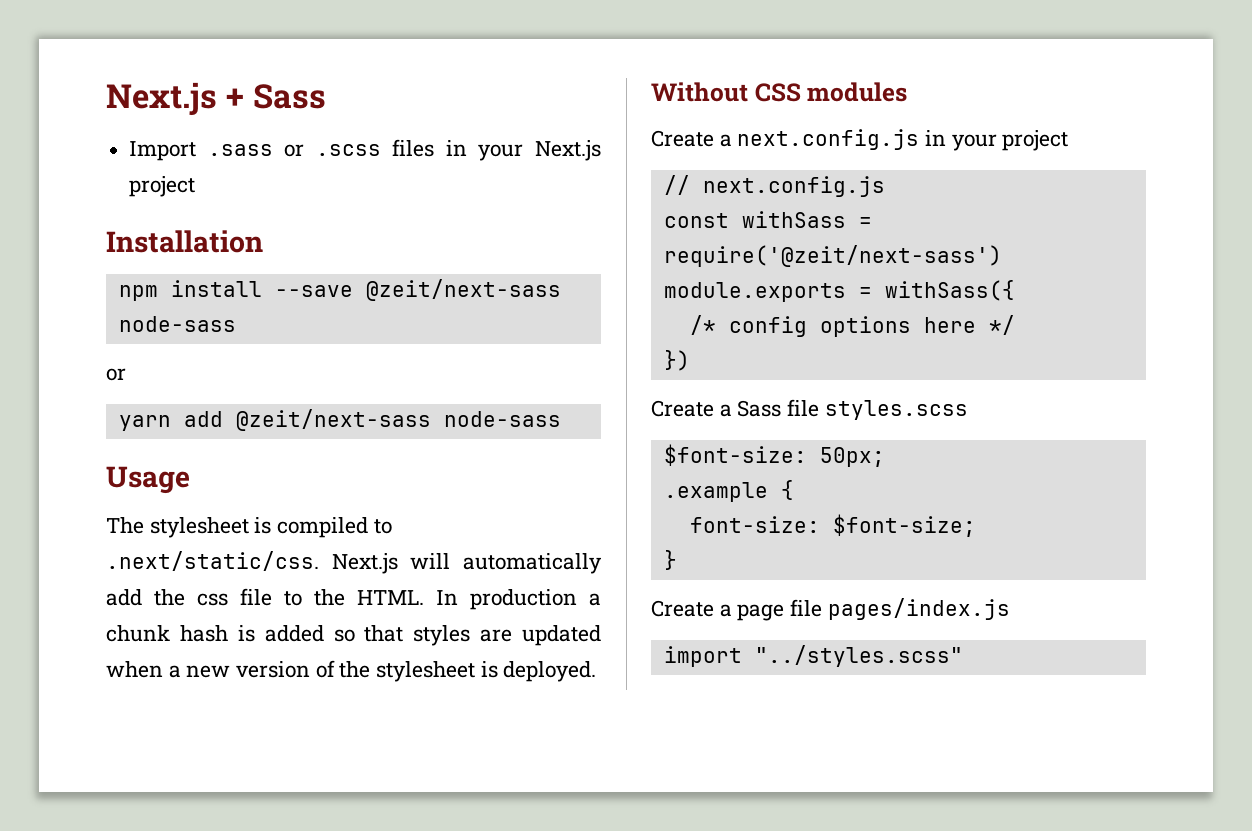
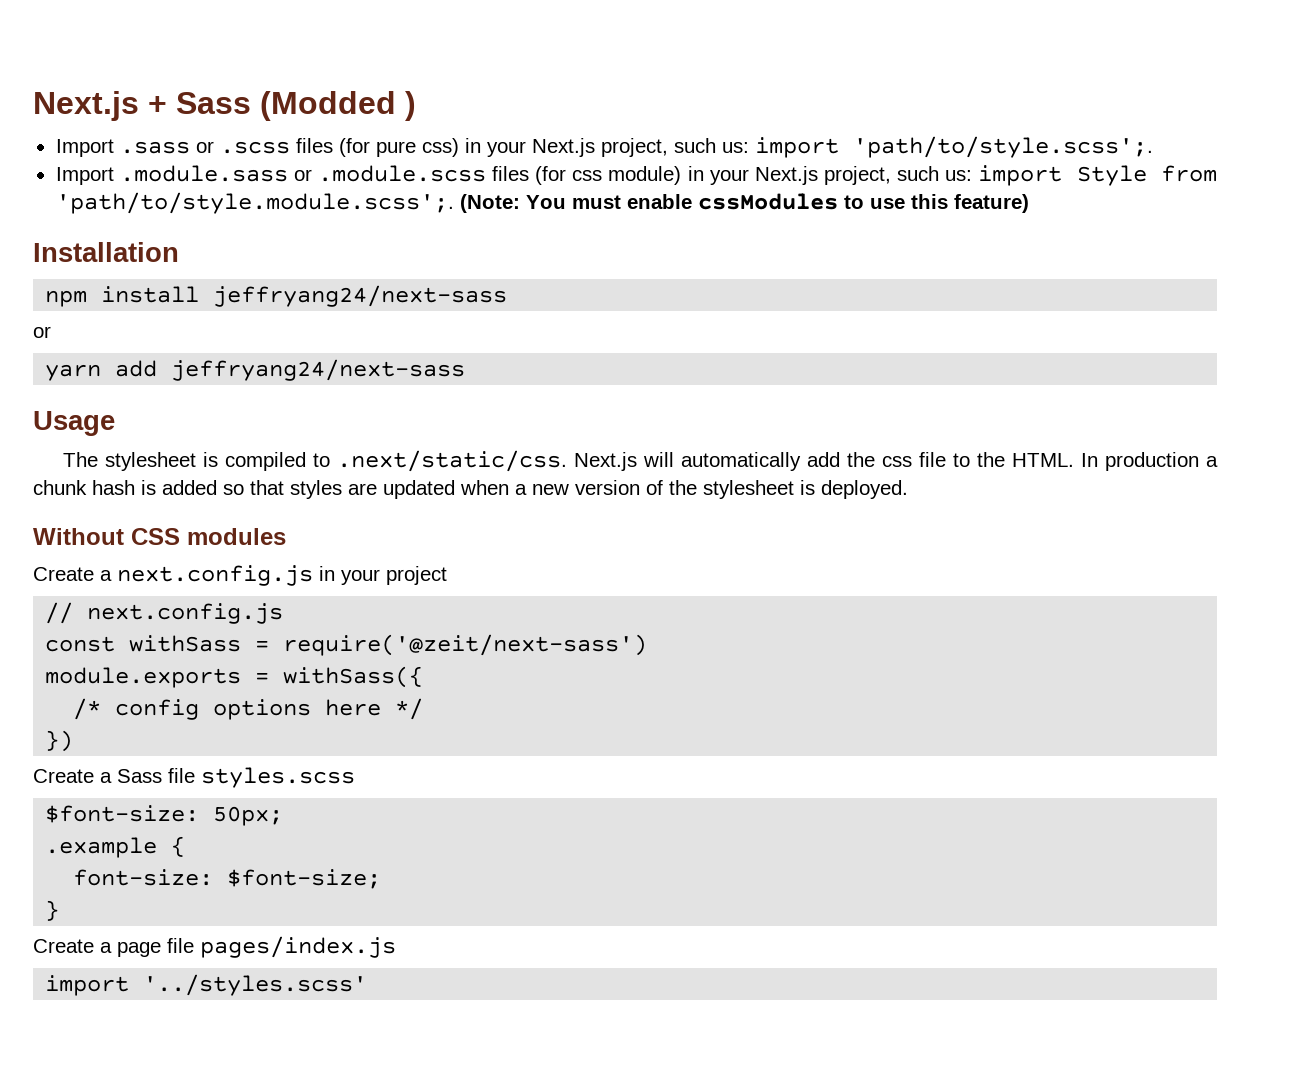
(326, 96) none -> [260,91,416,121] (Modded )
[445,140,601,161] [129,176,196,197] in your Next.js project -> [338,136,1153,158] [55,165,1218,186] [55,192,1029,214] (for pure css) in your Next.js project, such us: import 'path/to/style.scss';. // Import .module.sass or .module.scss files (for css module) in your Next.js project, such us: import Style from 'path/to/style.module.scss';. (Note: You must enable cssModules to use this feature)
[274,279,561,301] [118,316,236,332] --save @zeit/next-sass node-sass -> [213,285,508,307] jeffryang24/next-sass
[235,409,561,431] @zeit/next-sass node-sass -> [171,359,466,381] jeffryang24/next-sass
[754,645,963,667] "../styles.scss" -> [143,974,368,996] '../styles.scss'

